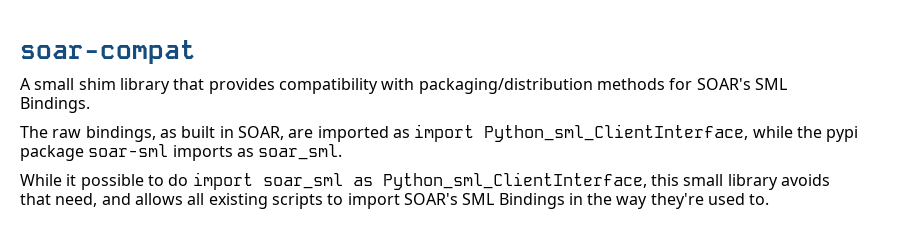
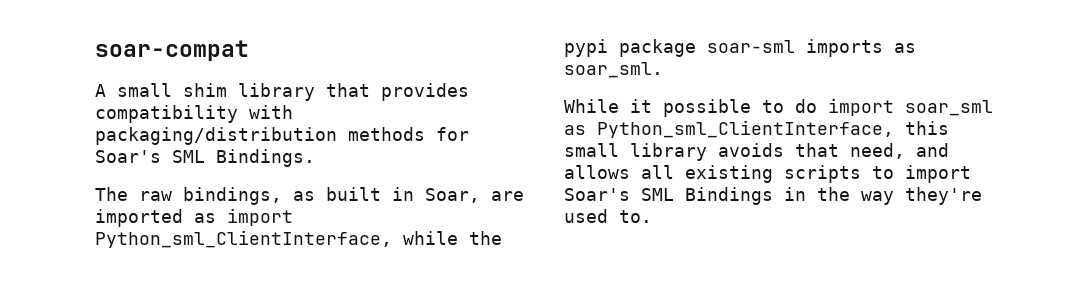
[696,78,751,90] SOAR's -> [95,150,161,163] Soar's
[237,126,284,140] SOAR, -> [425,188,480,203] Soar,
[403,193,458,205] SOAR's -> [564,188,630,201] Soar's

